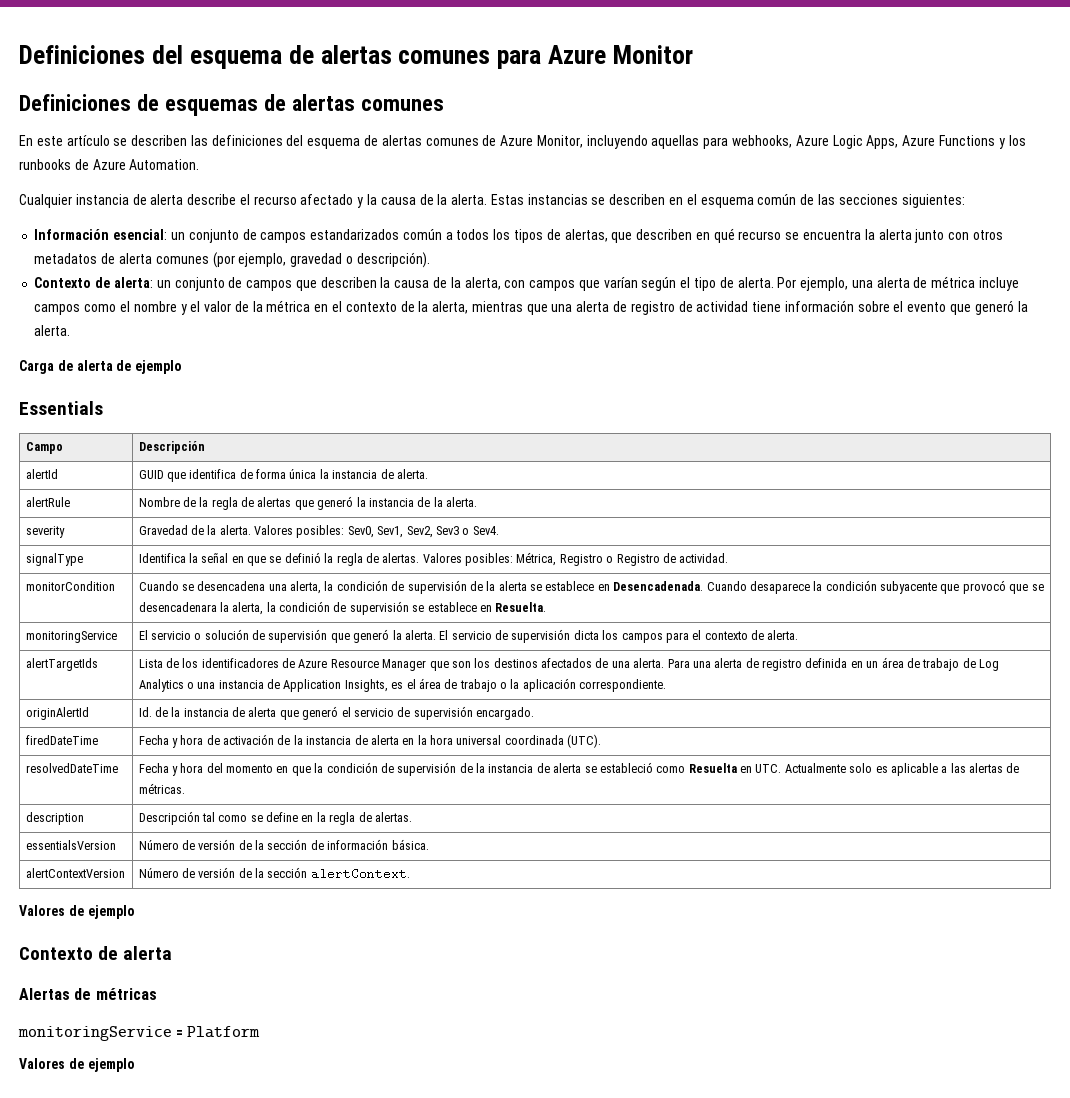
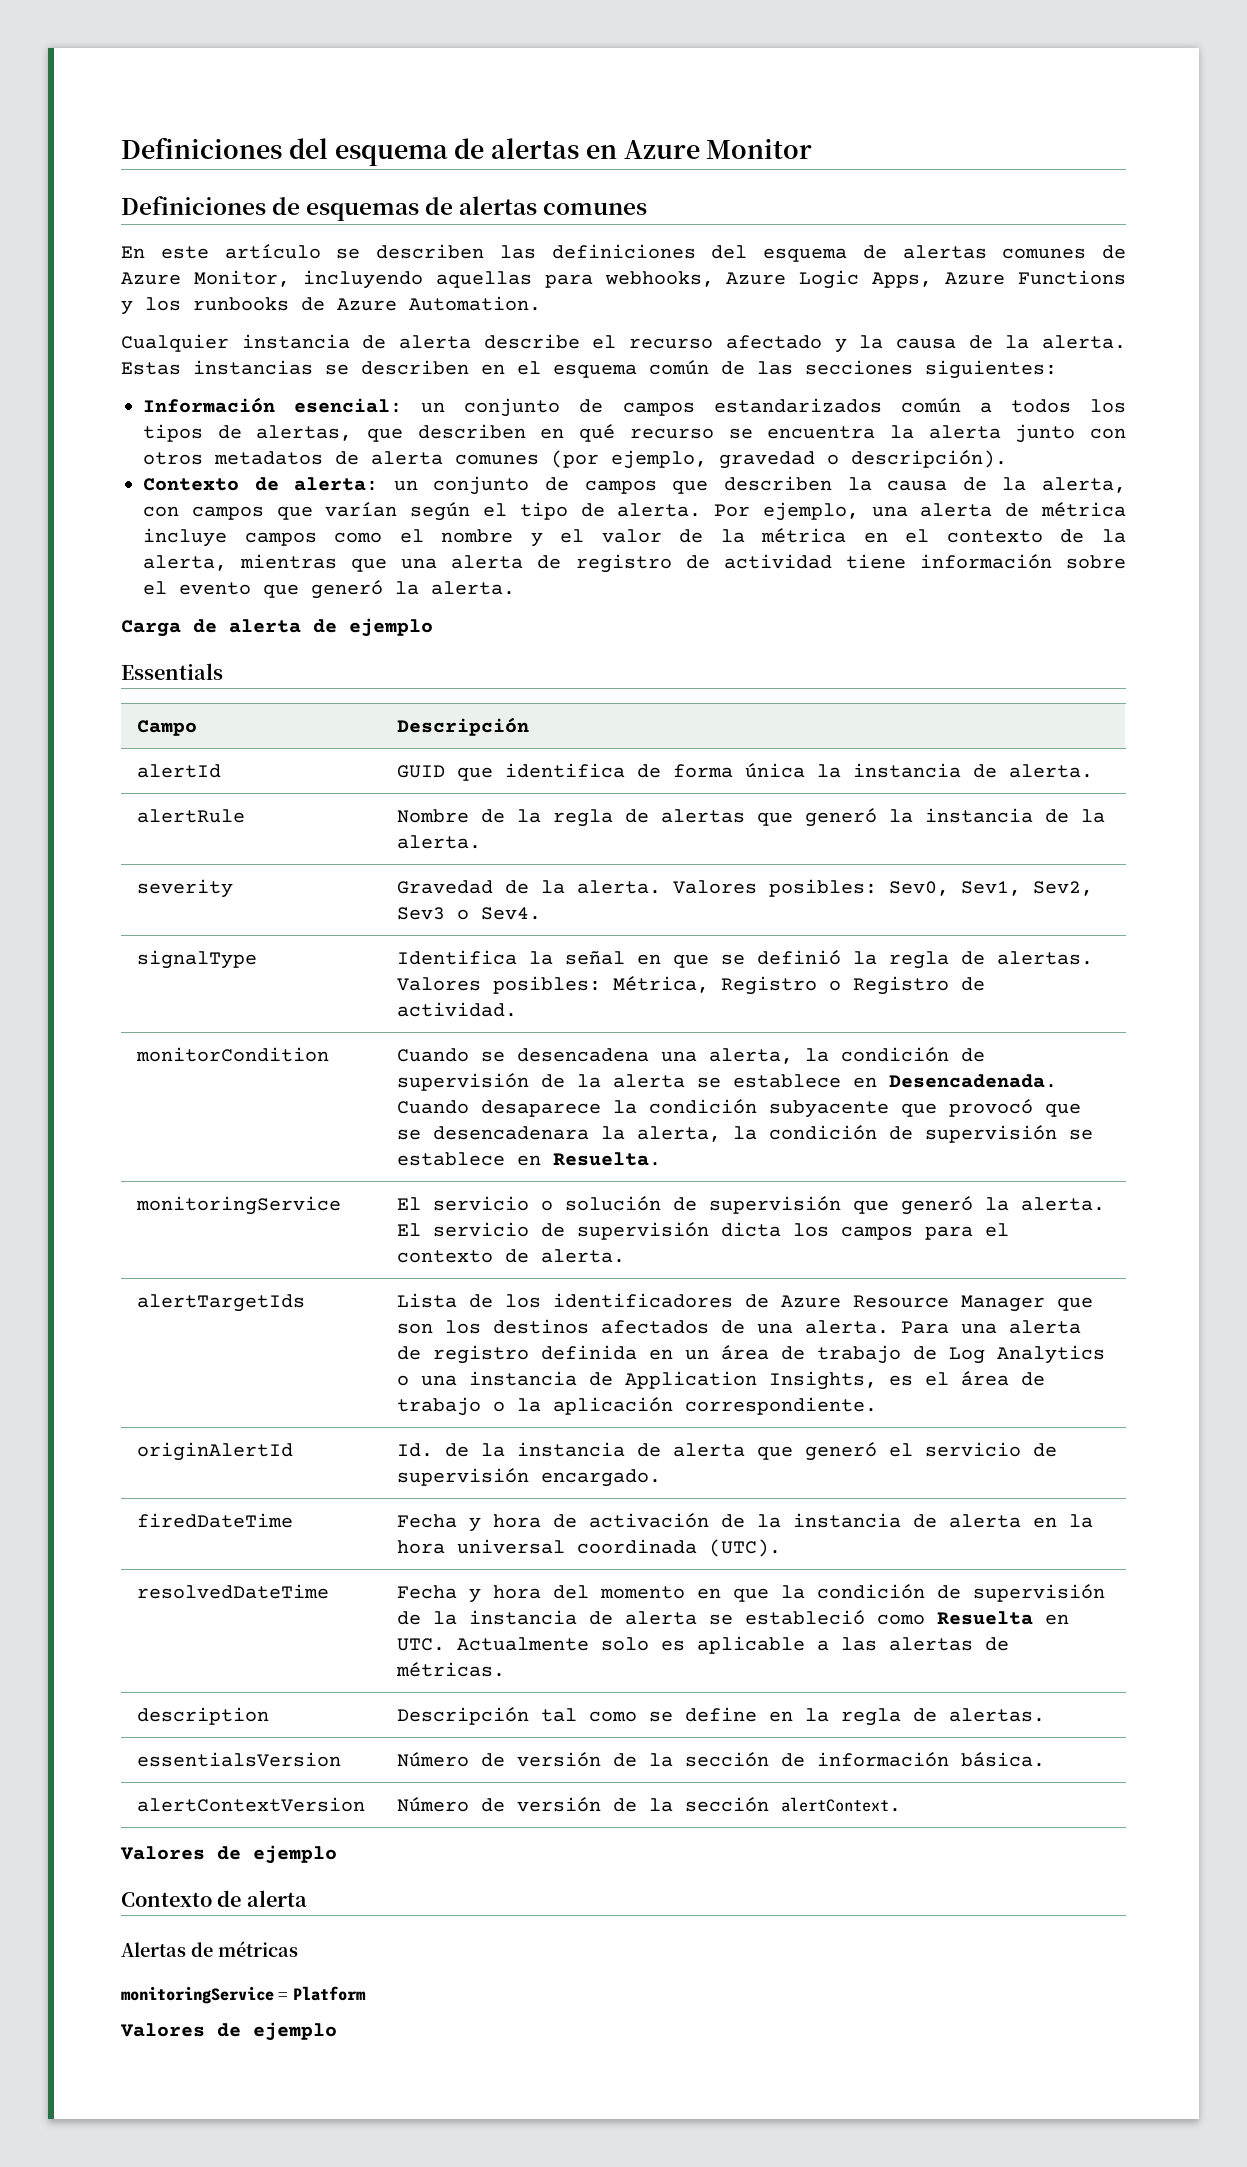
[398,50,542,69] comunes para -> [585,145,617,159] en

